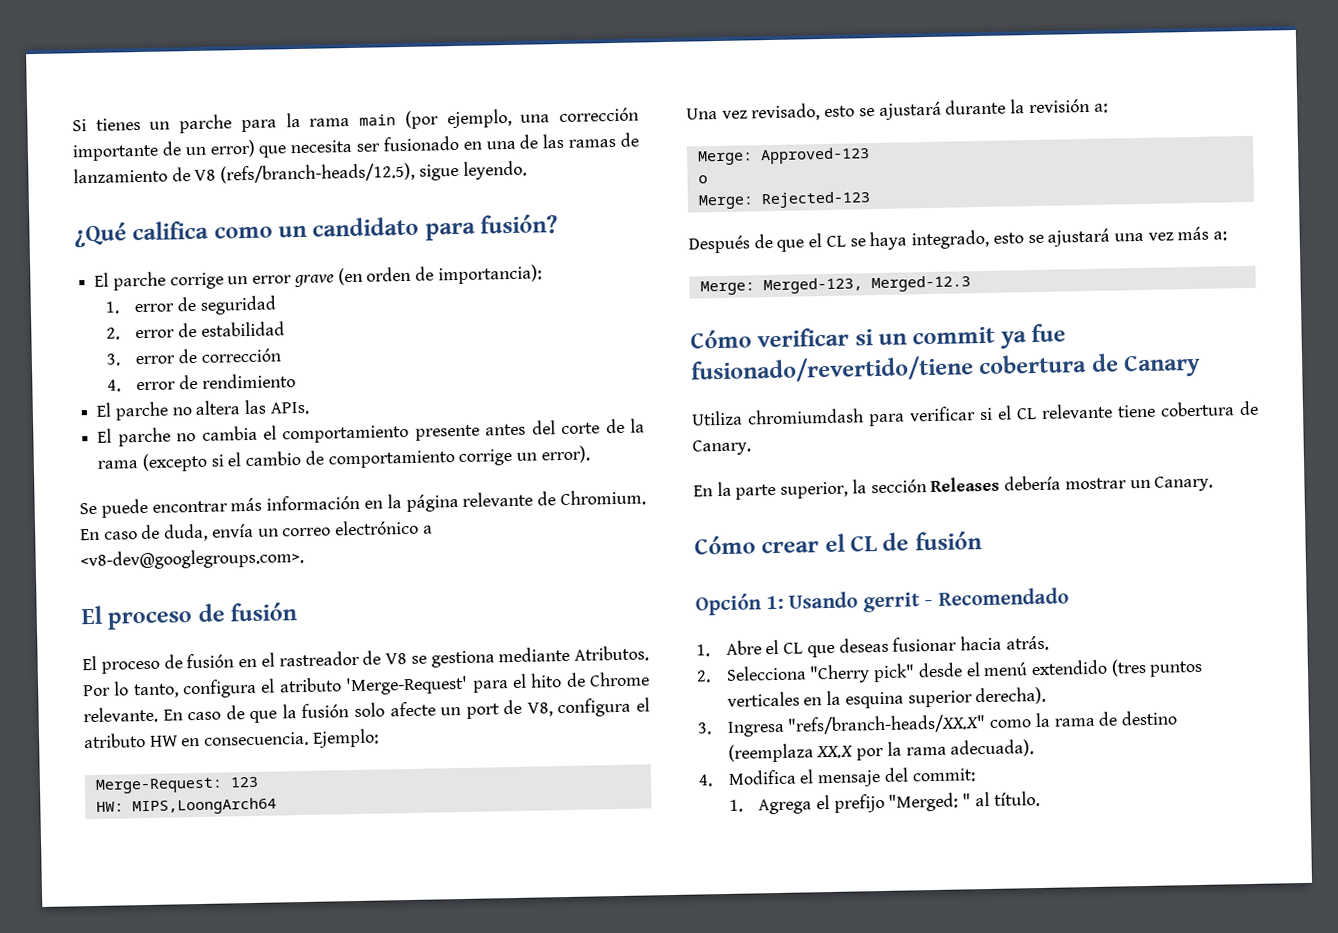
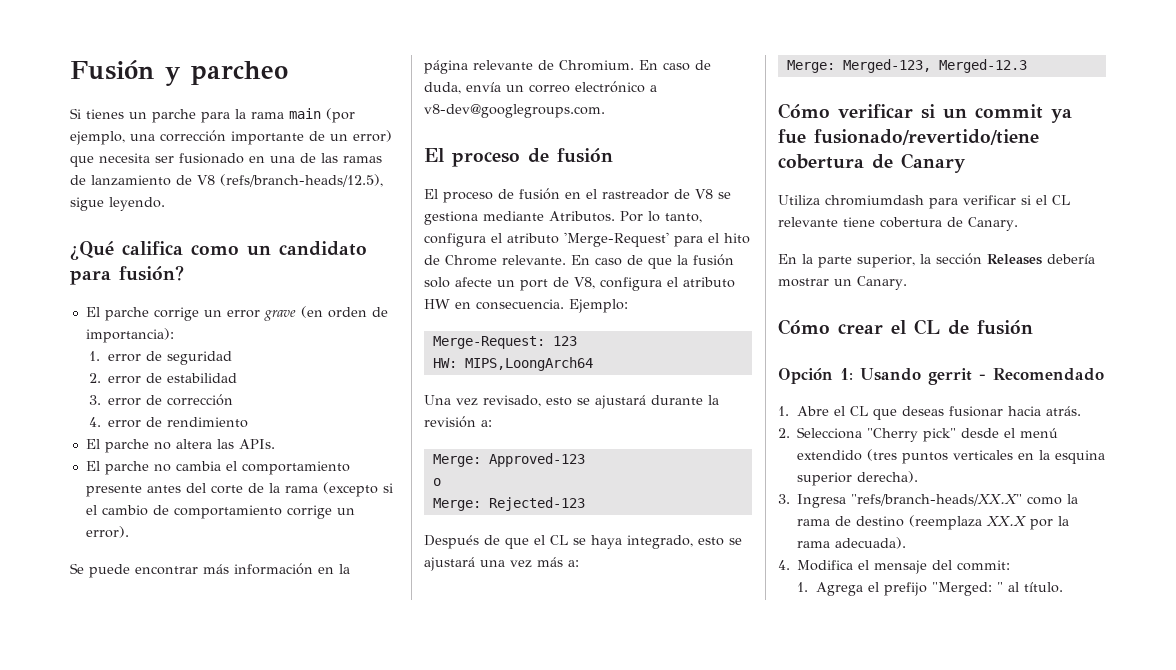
(72, 125) none -> [70,60,288,86] Fusión y parcheo //
[80,547,304,571] <v8-dev@googlegroups.com>. -> [424,104,605,118] v8-dev@googlegroups.com.

